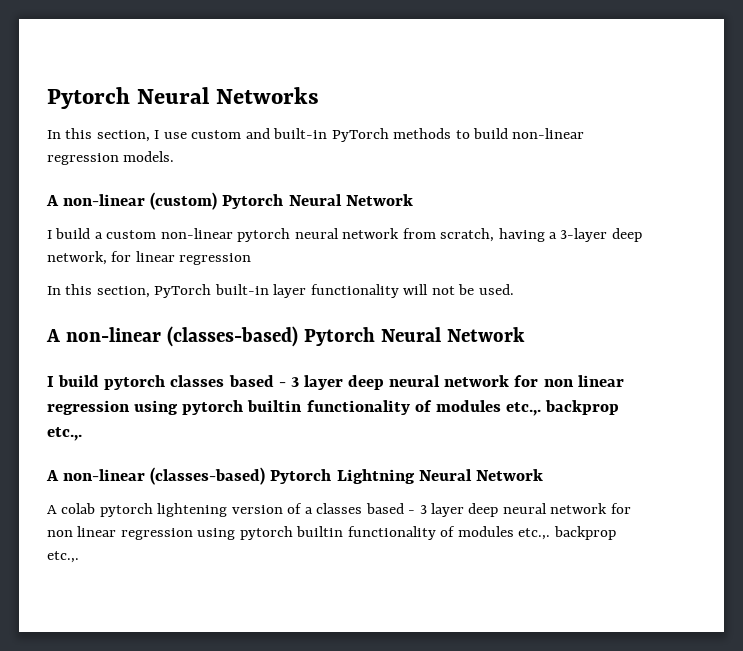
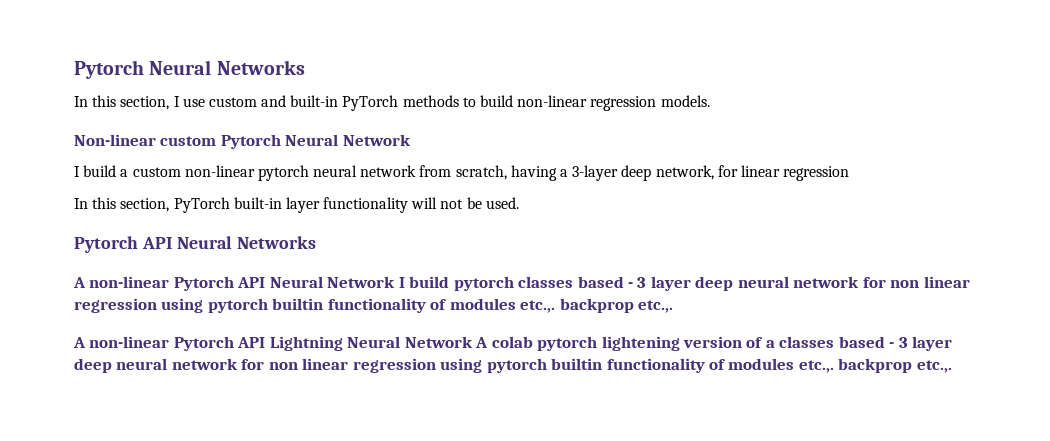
[46,192,218,210] A non-linear (custom) -> [74,134,217,146] Non-linear custom
[46,326,525,347] // A non-linear (classes-based) Pytorch Neural Network // -> [74,236,316,253] [73,276,396,291] // Pytorch API Neural Networks // A non-linear Pytorch API Neural Network
[150,467,332,485] (classes-based) Pytorch -> [173,336,266,351] Pytorch API
(543, 475) // -> (473, 342) none

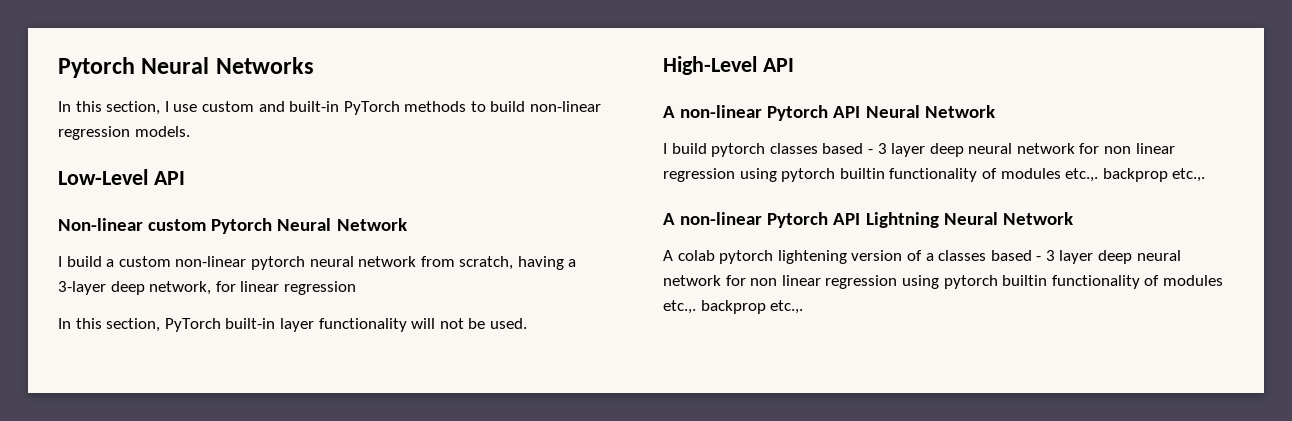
(710, 101) none -> [58,169,185,185] // Low-Level API
[74,236,316,253] Pytorch API Neural Networks -> [663,56,794,75] High-Level API
(396, 282) none -> (995, 111) //
(473, 342) none -> (1073, 218) //

